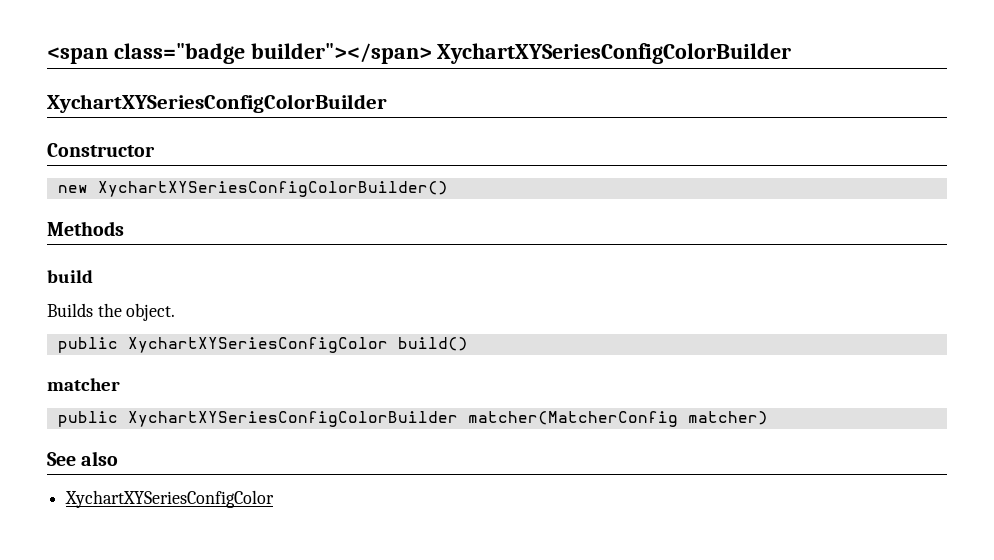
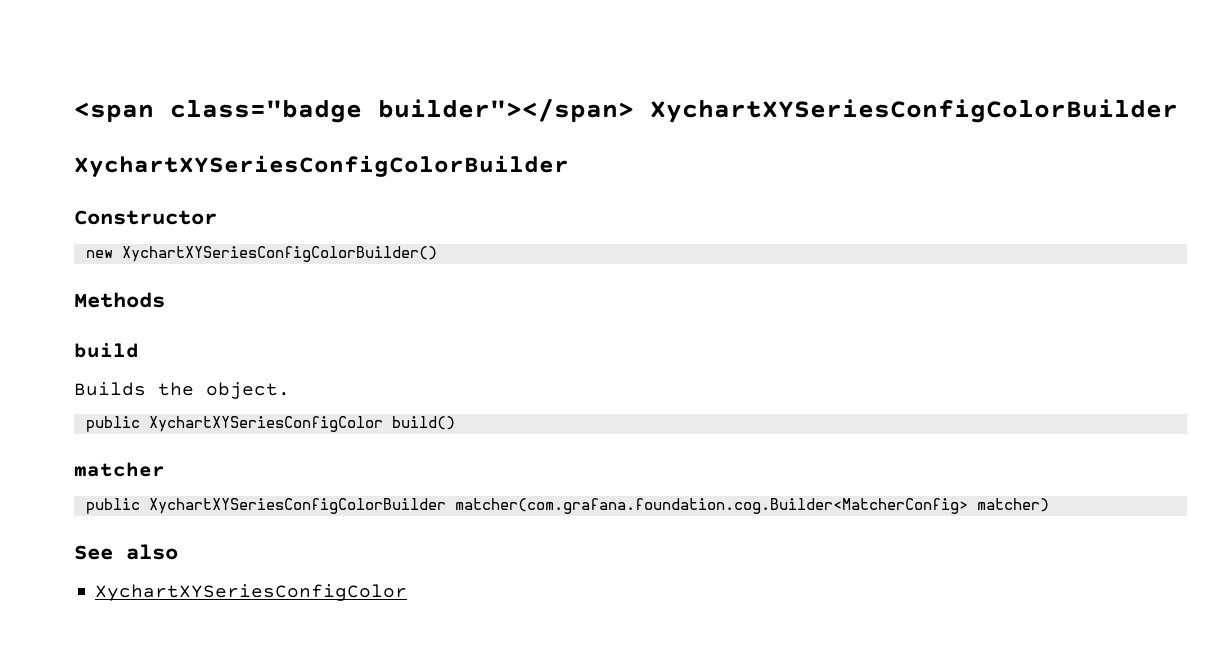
[467,411,678,427] matcher(MatcherConfig -> [454,498,968,514] matcher(com.grafana.foundation.cog.Builder<MatcherConfig>

